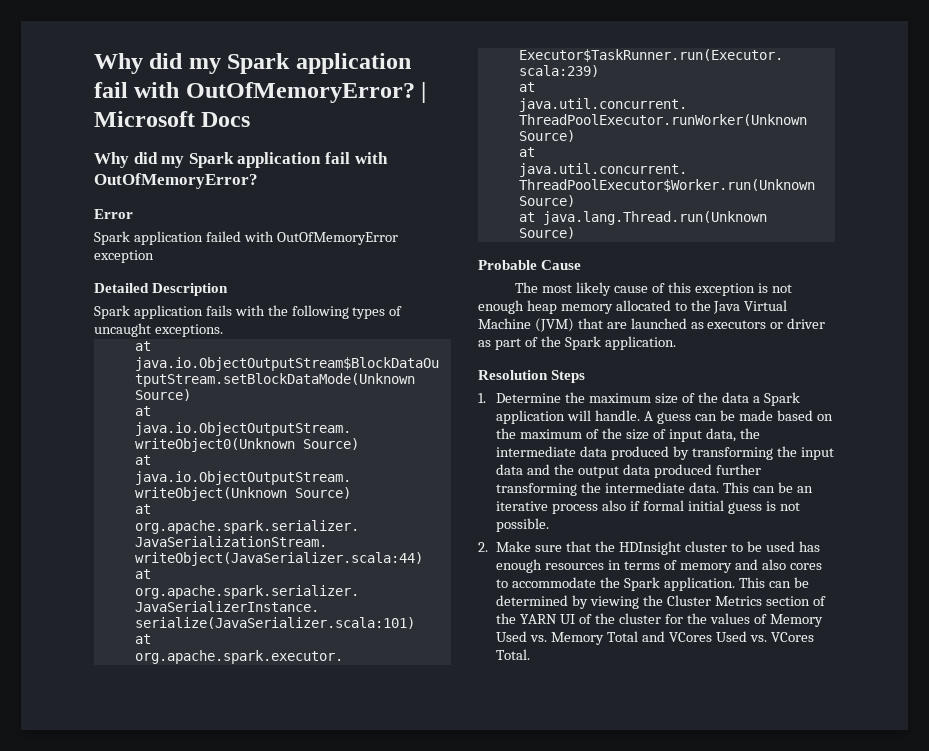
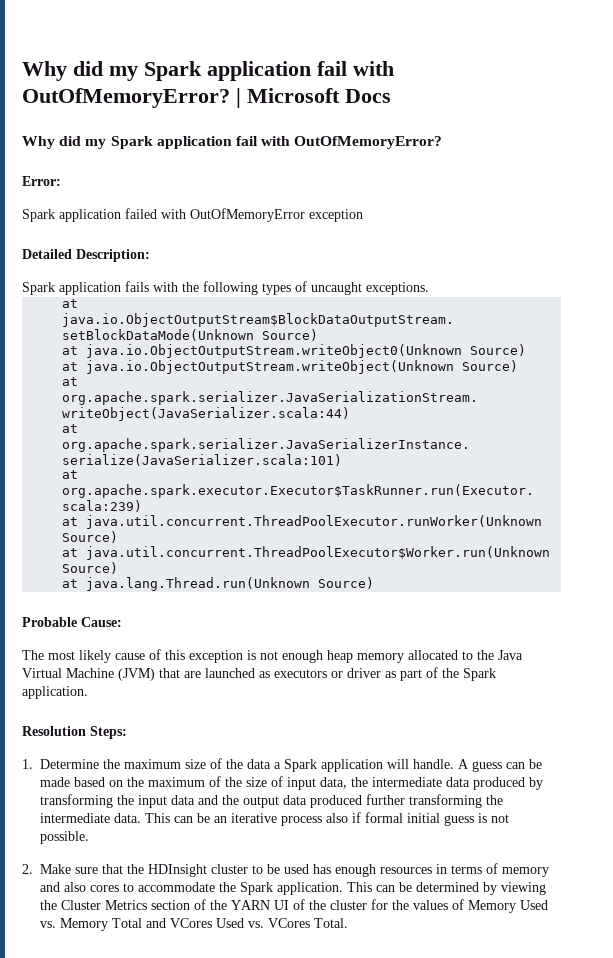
[94,209,133,219] Error -> [22,176,61,186] Error:
[152,283,229,296] Description -> [76,249,150,262] Description:
[541,260,582,270] Cause -> [81,617,122,627] Cause:
[551,370,586,383] Steps -> [90,726,127,739] Steps:

